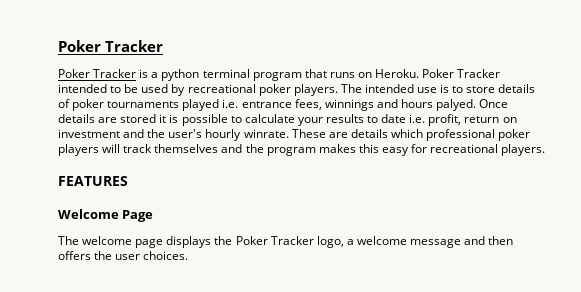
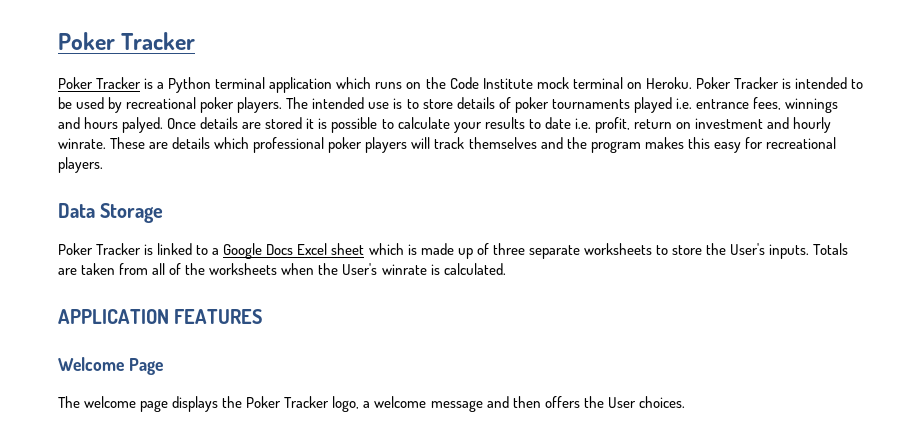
[161,69,355,81] python terminal program that runs -> [168,77,623,93] Python terminal application which runs on the Code Institute mock terminal
(501, 73) none -> [781,78,791,89] is
[147,129,203,138] the user's -> (790, 123) none
(546, 150) none -> [58,203,164,223] [58,243,849,259] [58,263,506,275] [58,309,169,324] Data Storage // Poker Tracker is linked to a Google Docs Excel sheet which is made up of three separate worksheets to store the User's inputs. Totals are taken from all of the worksheets when the User's winrate is calculated. // APPLICATION
[115,254,141,260] user -> [607,397,636,408] User

